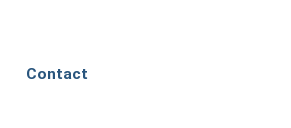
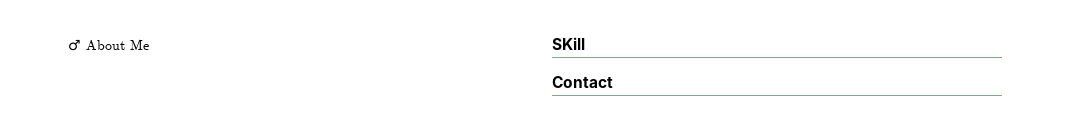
(26, 73) none -> [68,39,149,51] [552,37,585,50] ♂ About Me // SKill //

